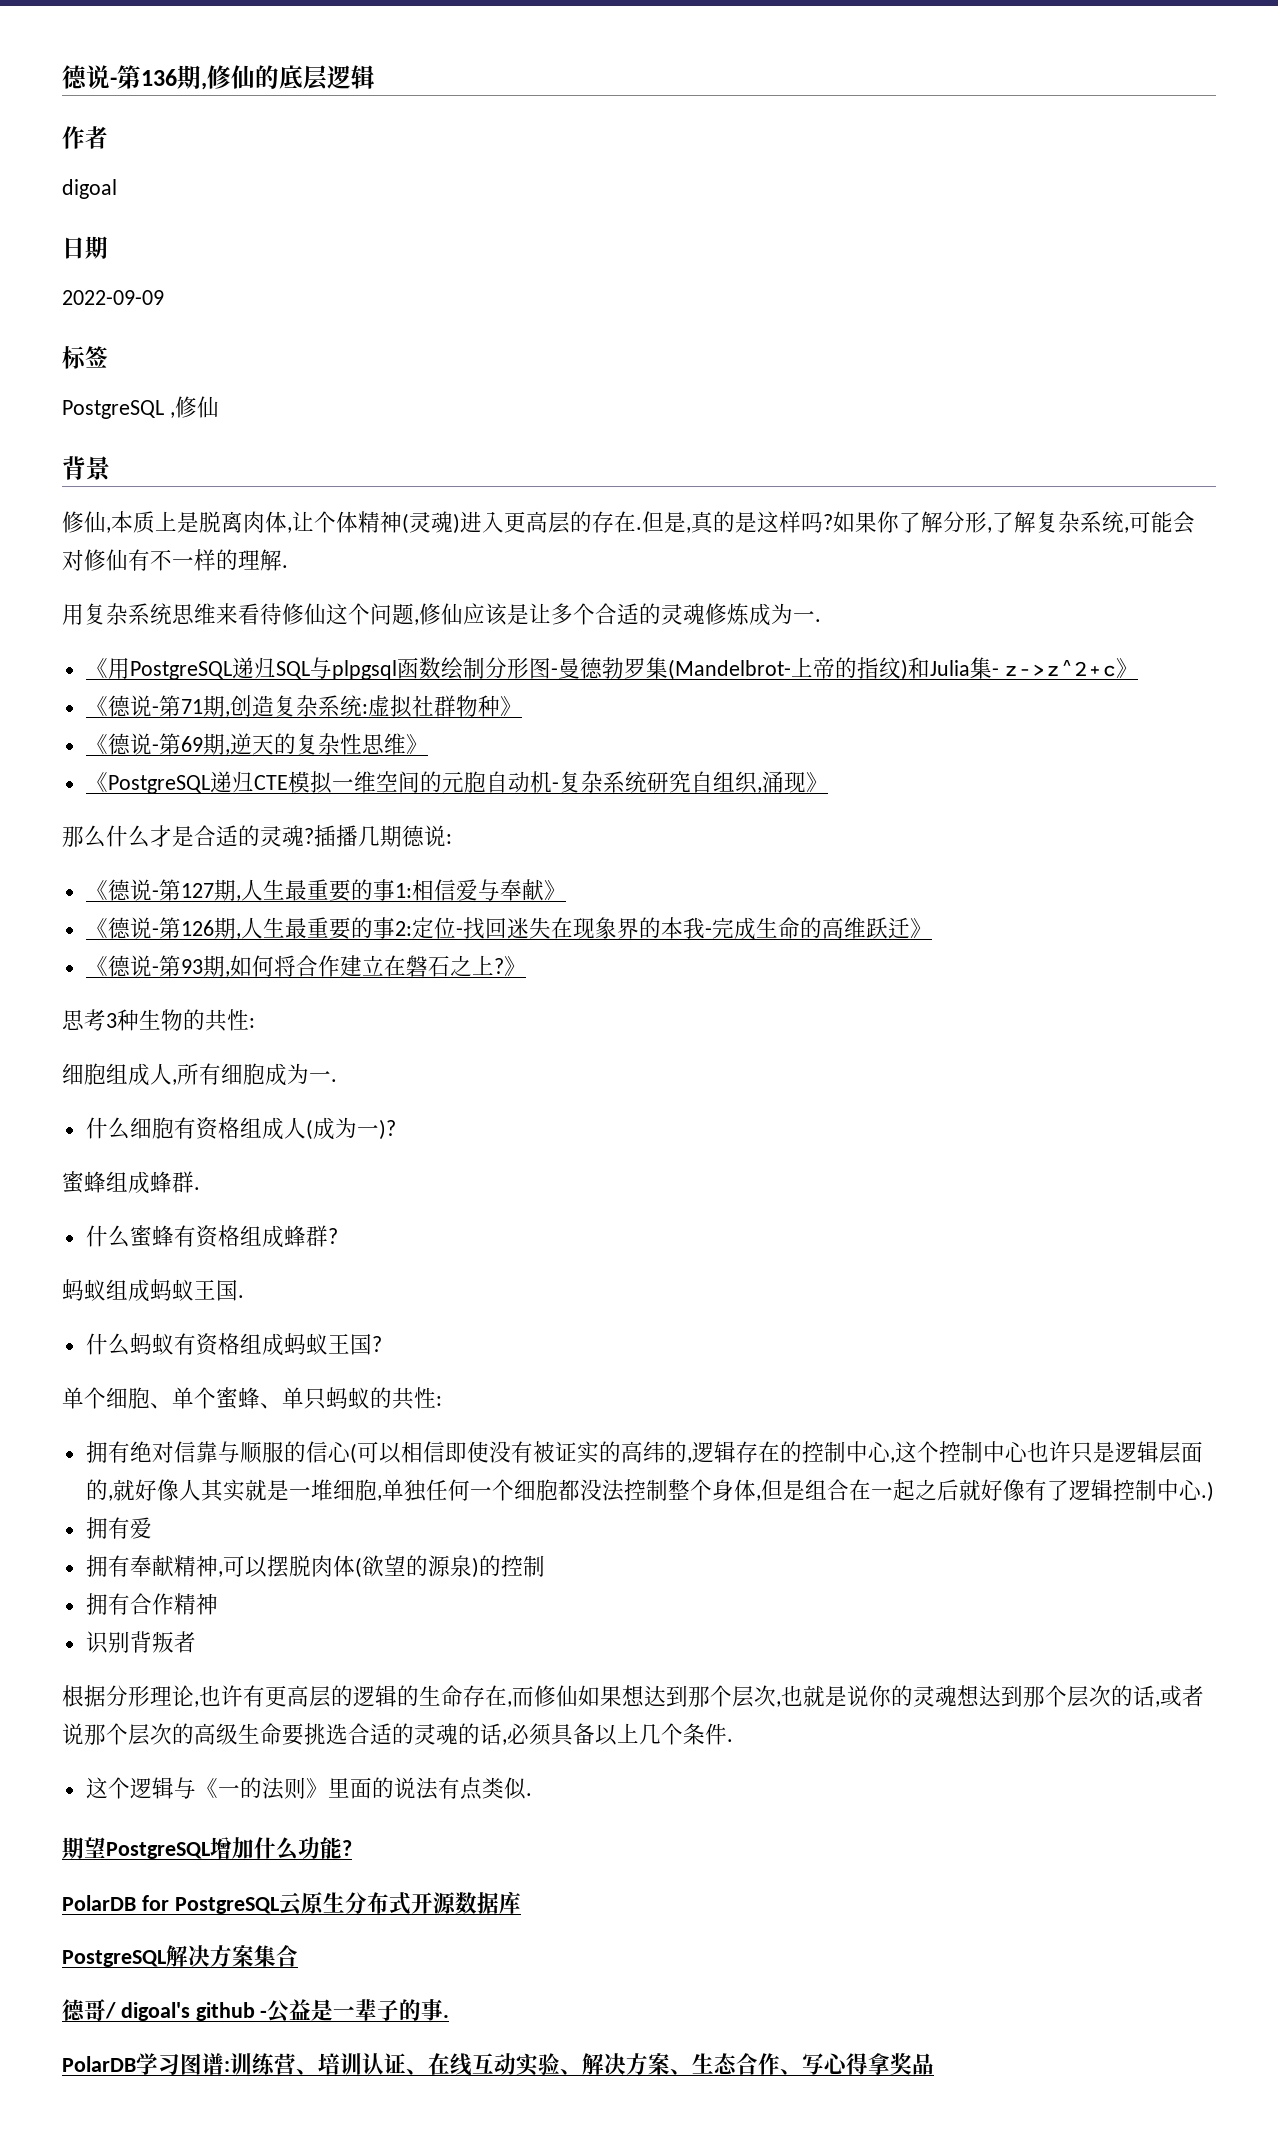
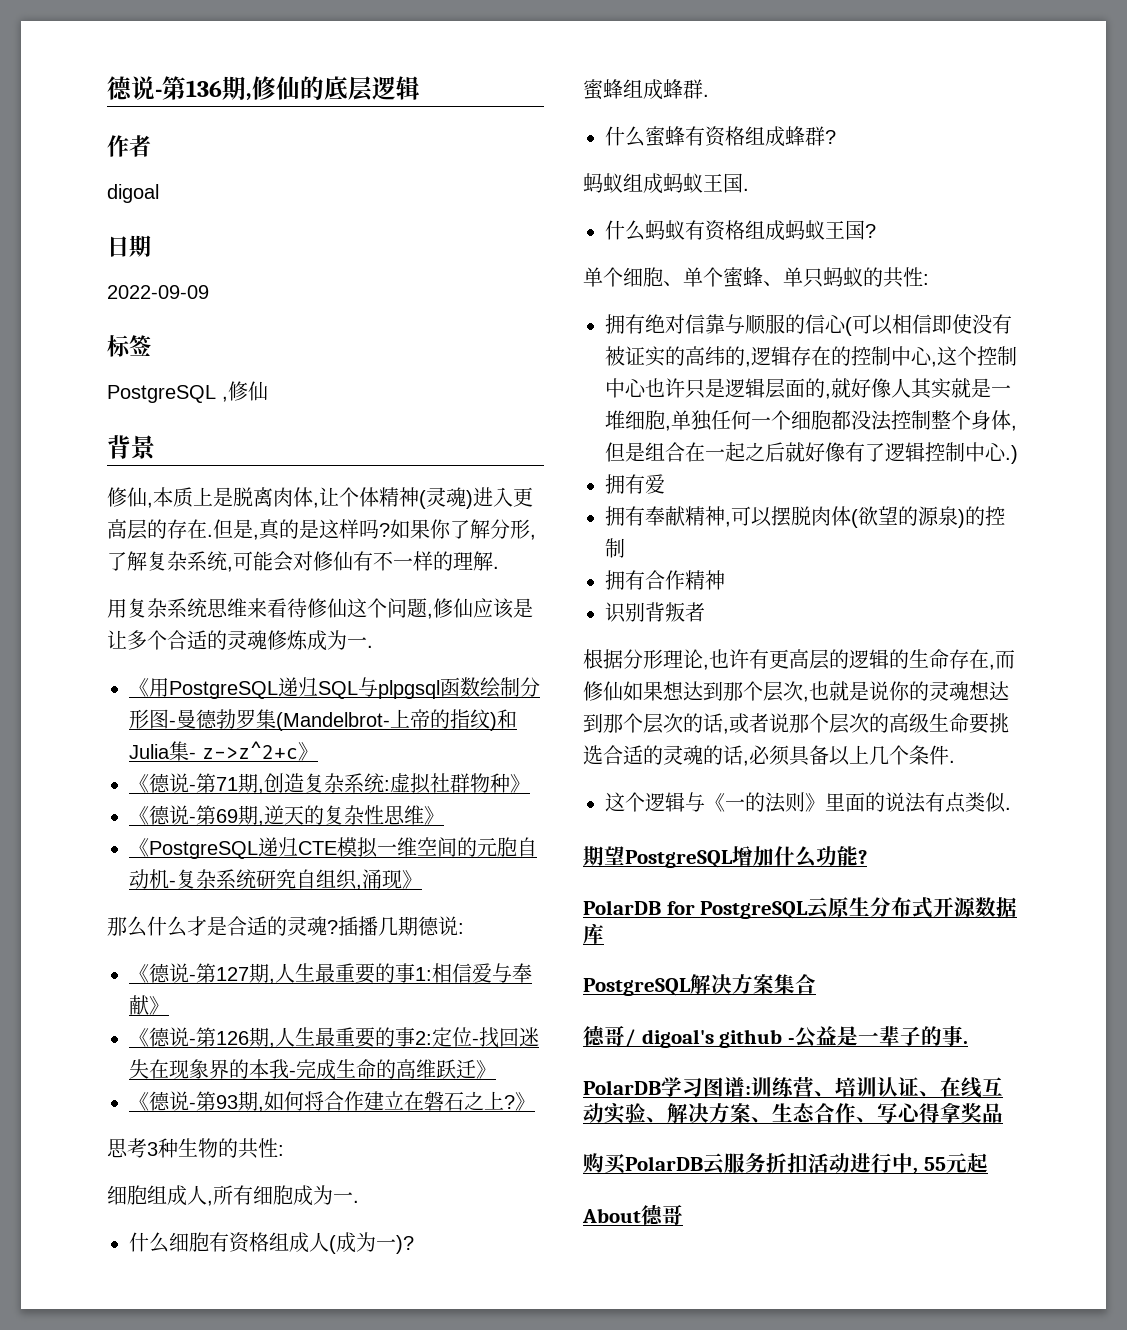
(934, 2064) none -> [583,1153,988,1175] [582,1204,683,1225] // 购买PolarDB云服务折扣活动进行中, 55元起 // About德哥

